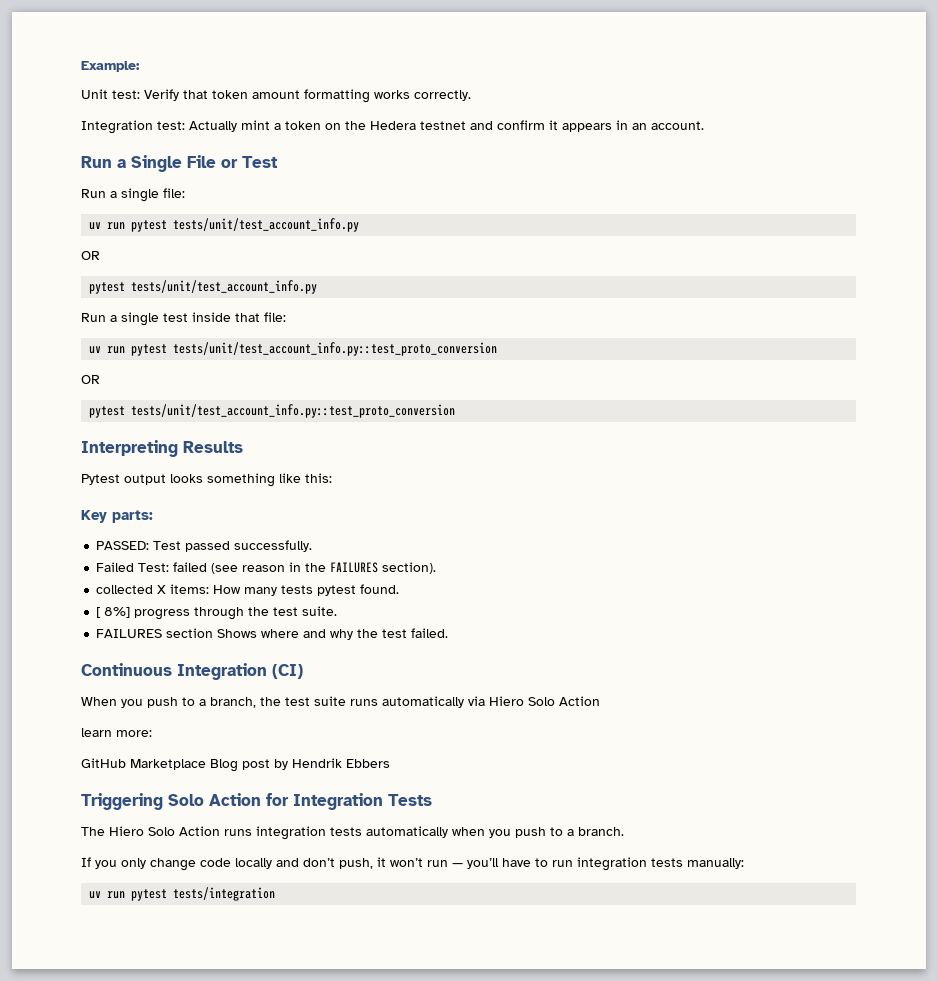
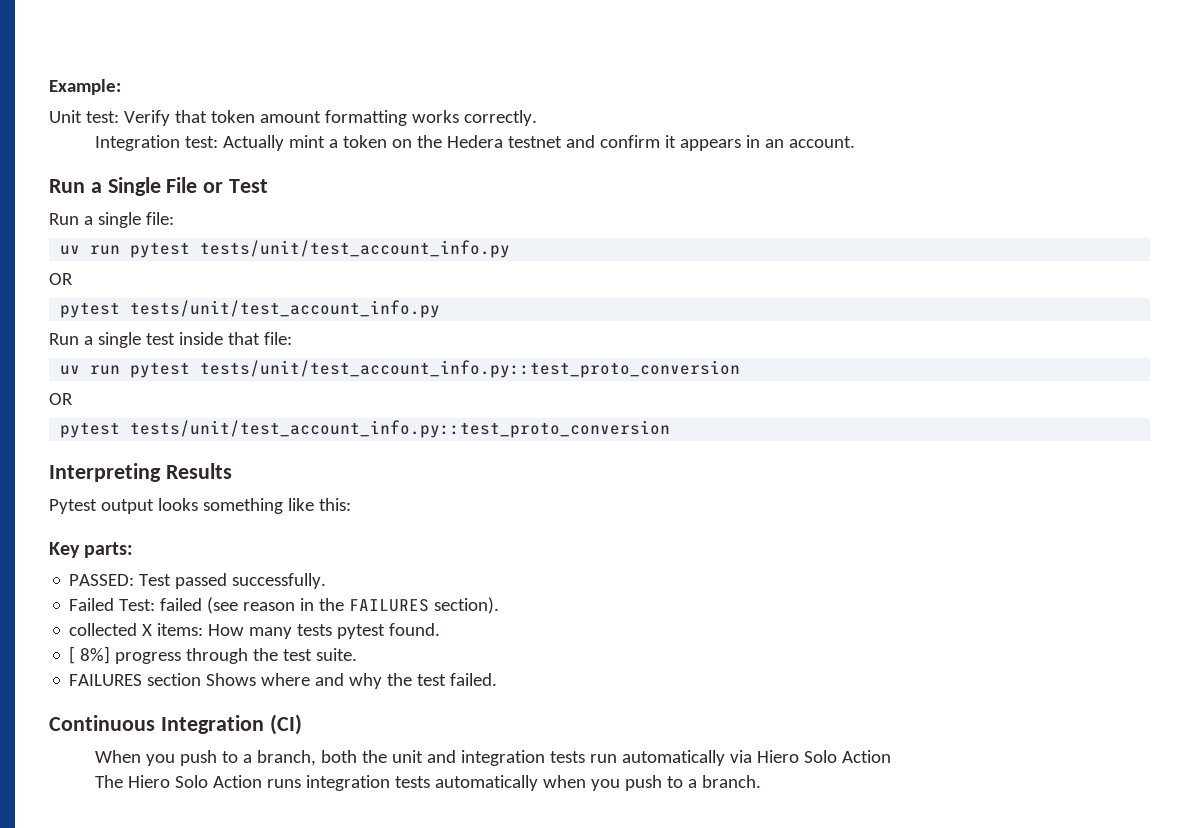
[260,696,378,706] the test suite runs -> [320,750,617,766] both the unit and integration tests run
[81,728,152,737] [81,758,390,772] [81,793,432,810] // learn more: // GitHub Marketplace Blog post by Hendrik Ebbers // Triggering Solo Action for Integration Tests -> (891, 756) none
[81,857,744,871] [89,887,276,901] // If you only change code locally and don’t push, it won’t run — you’ll have to run integration tests manually: // uv run pytest tests/integration -> (761, 781) none

